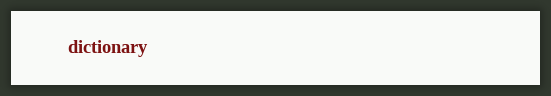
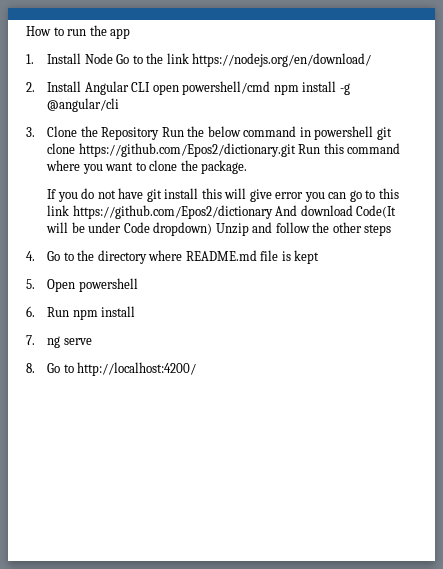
[68,40,148,57] dictionary -> [26,25,131,39] [26,53,372,67] [26,81,350,95] [47,98,120,112] [26,126,392,140] [47,143,401,157] [46,160,248,174] [47,188,399,202] [47,205,397,219] [46,222,392,236] [26,250,320,264] [26,278,138,292] [26,306,136,320] [26,335,92,348] [26,362,197,376] How to run the app // 1. Install Node Go to the link https://nodejs.org/en/download/ // 2. Install Angular CLI open powershell/cmd npm install -g @angular/cli // 3. Clone the Repository Run the below command in powershell git clone https://github.com/Epos2/dictionary.git Run this command where you want to clone the package. // If you do not have git install this will give error you can go to this link https://github.com/Epos2/dictionary And download Code(It will be under Code dropdown) Unzip and follow the other steps // 4. Go to the directory where README.md file is kept // 5. Open powershell // 6. Run npm install // 7. ng serve // 8. Go to http://localhost:4200/

